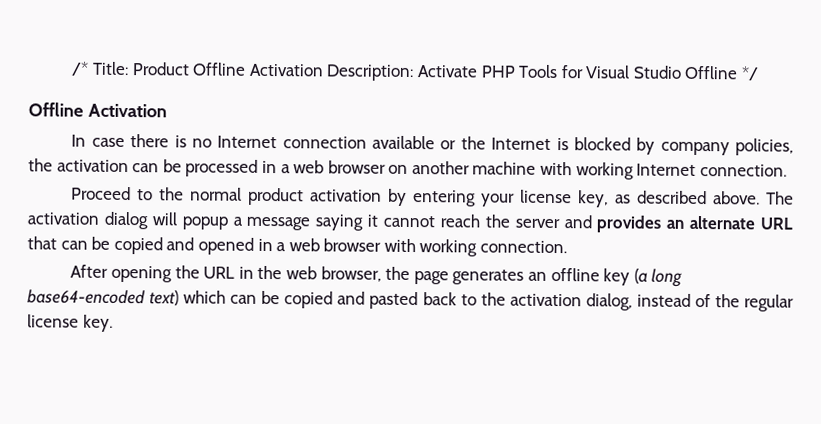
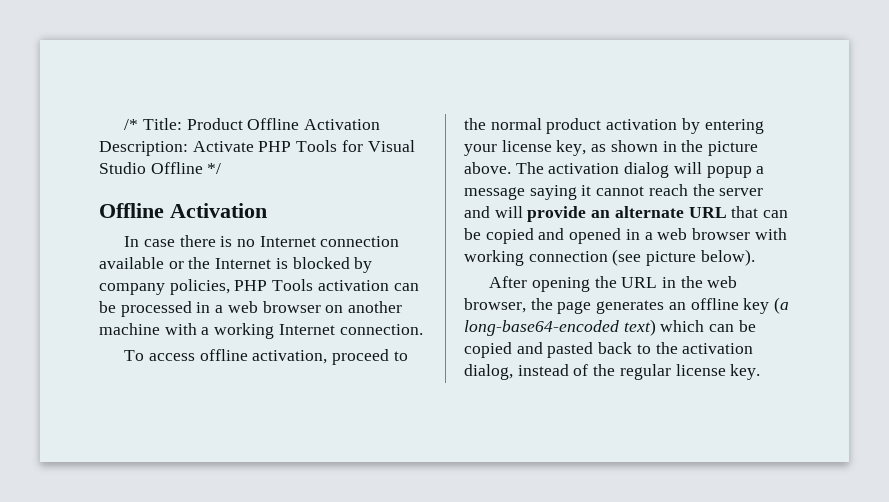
[28,158,53,172] the -> [234,279,314,291] PHP Tools
(573, 168) none -> [201,327,210,335] a
[71,186,132,201] Proceed -> [124,349,390,365] To access offline activation, proceed
[637,190,708,205] described -> [610,140,759,156] shown in the picture
[596,215,662,233] provides -> [494,206,587,222] will provide
[480,240,568,254] connection. -> [528,249,755,266] connection (see picture below).
[651,268,684,287] [27,289,146,305] long base64-encoded -> [464,320,619,336] long-base64-encoded

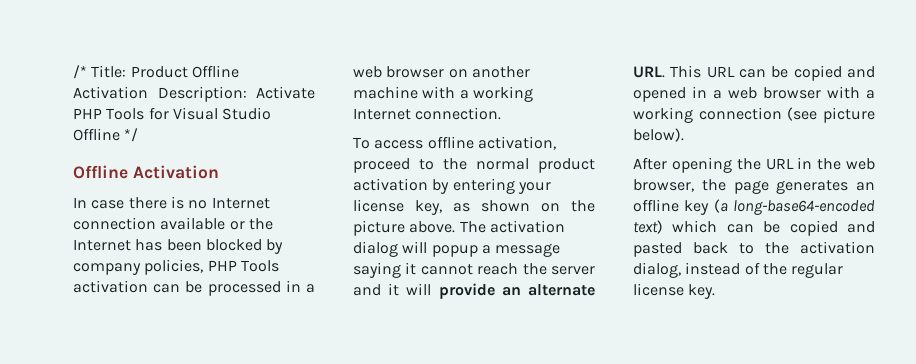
[275,258,288,269] is -> [135,239,202,251] has been
[662,141,677,152] in -> [541,203,560,212] on
(490, 212) none -> [388,283,400,296] it
[688,206,759,218] URL that -> [633,65,735,78] URL. This URL
(787, 234) none -> [866,90,875,99] a

